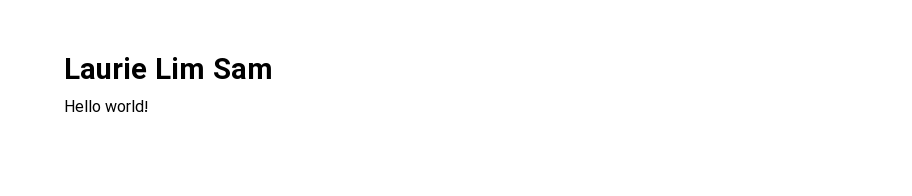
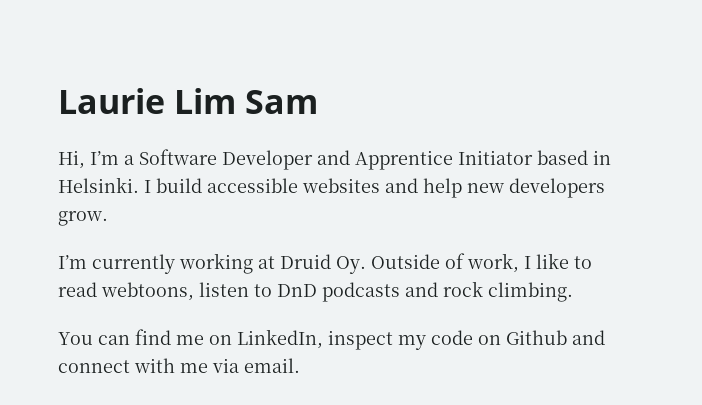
[64,100,149,112] Hello world! -> [58,149,611,170] [58,177,605,198] [58,211,108,226] [58,253,592,274] [58,281,573,302] [58,329,605,350] [58,358,300,373] Hi, I’m a Software Developer and Apprentice Initiator based in Helsinki. I build accessible websites and help new developers grow. // I’m currently working at Druid Oy. Outside of work, I like to read webtoons, listen to DnD podcasts and rock climbing. // You can find me on LinkedIn, inspect my code on Github and connect with me via email.

